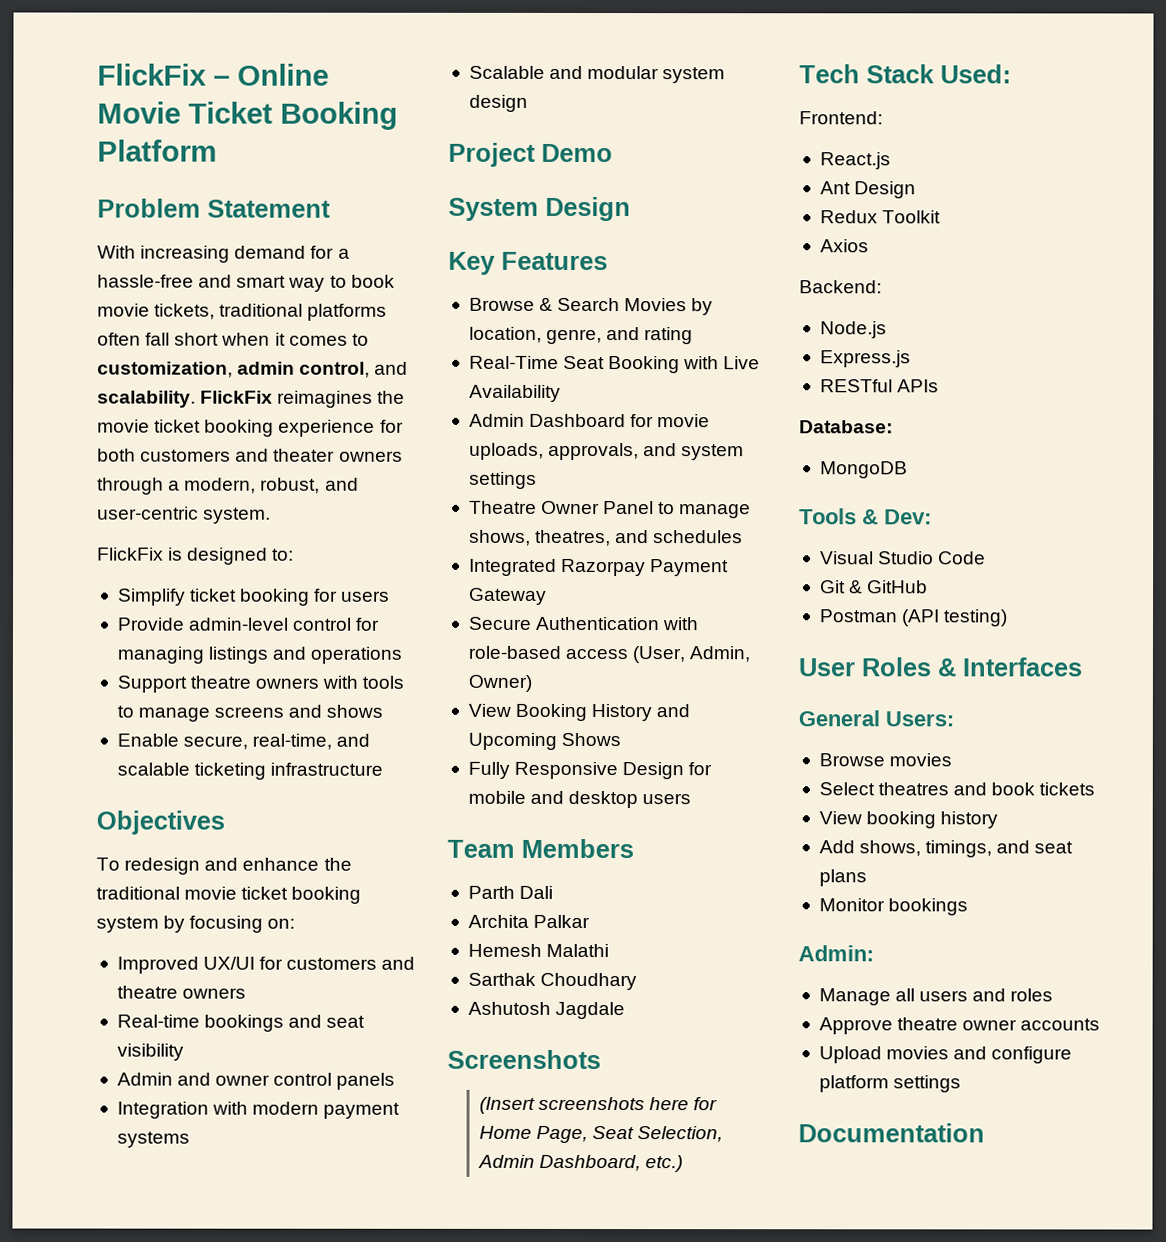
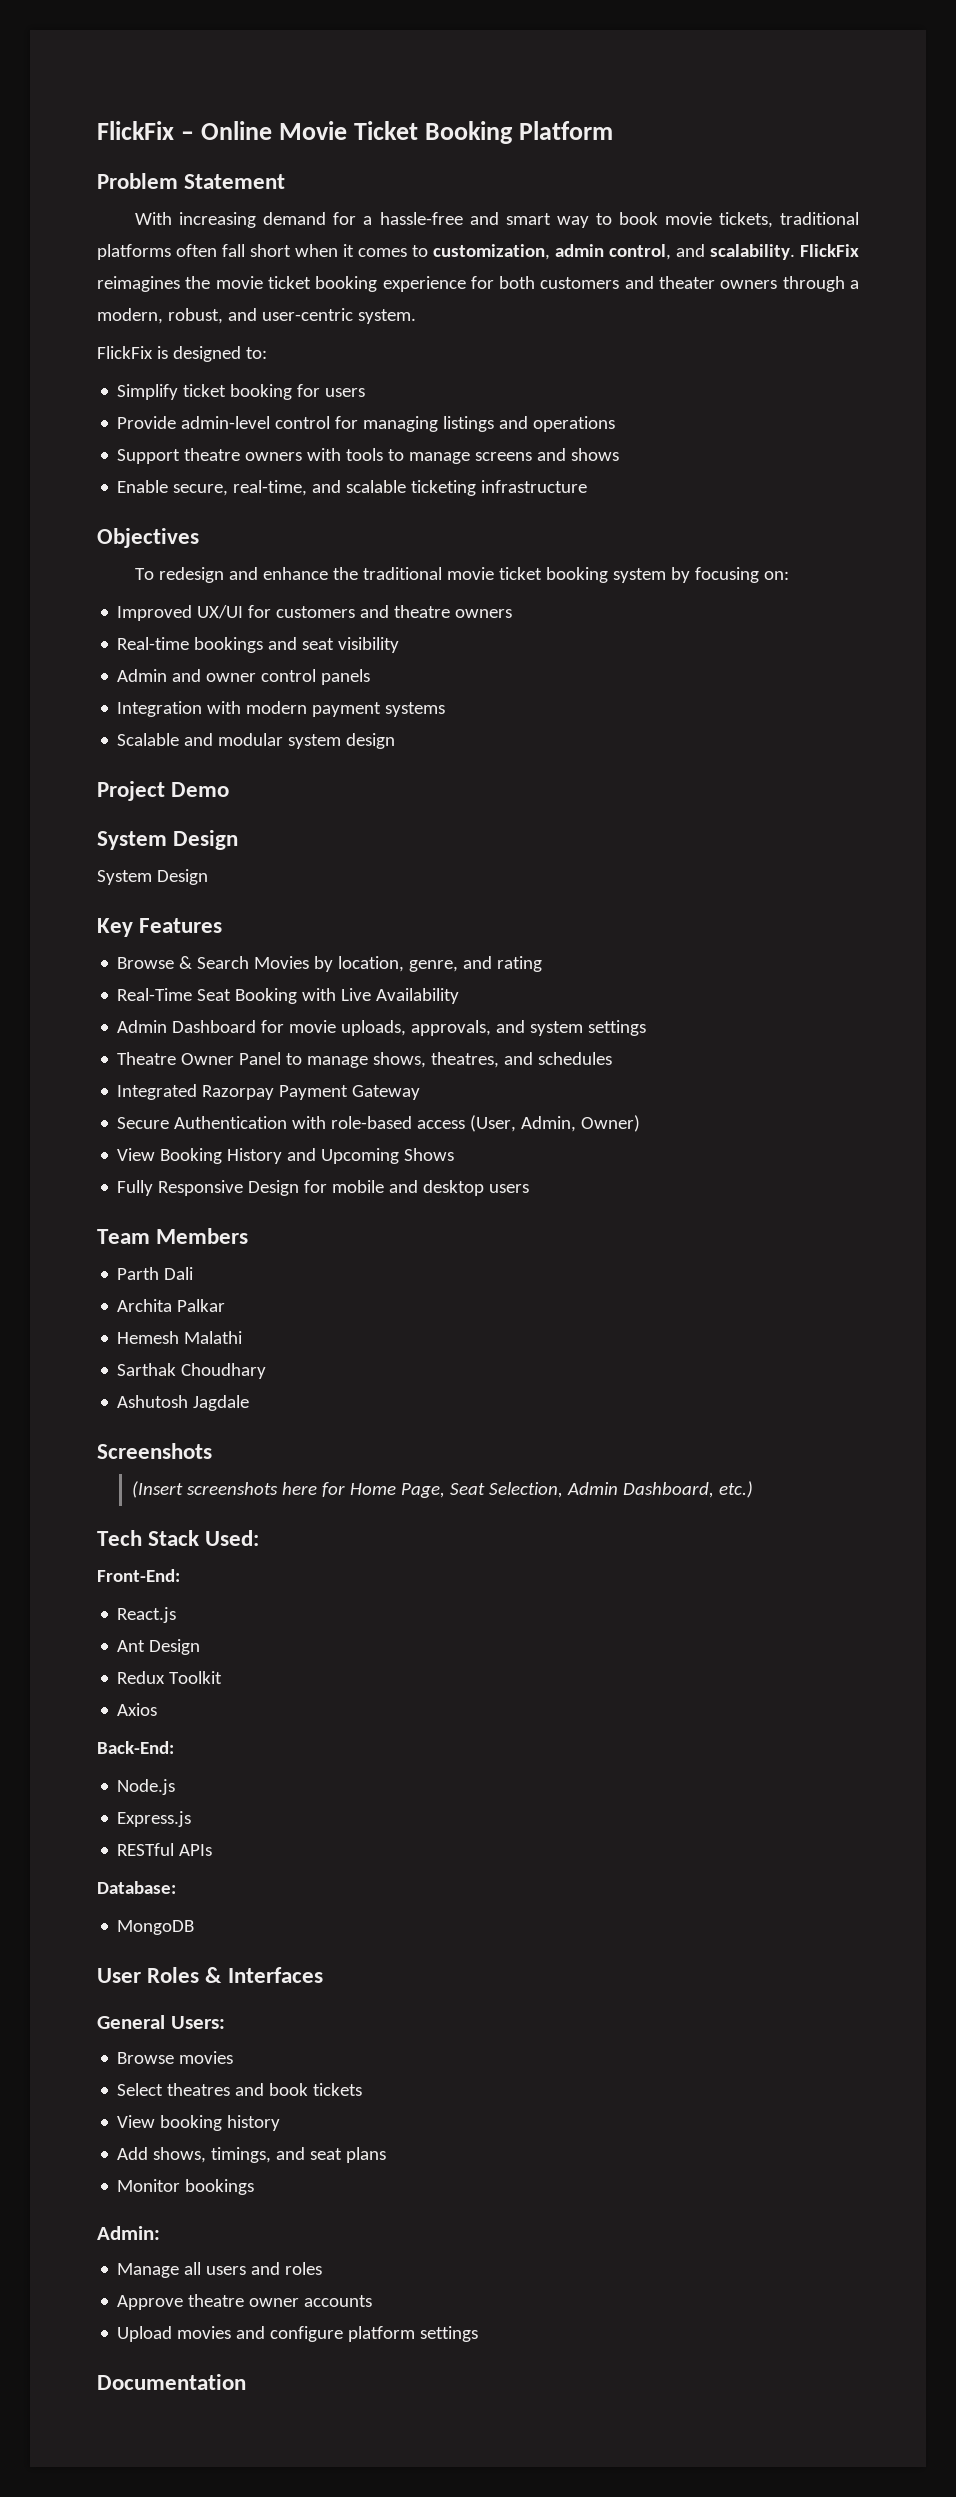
(631, 209) none -> [97,869,208,885] // System Design
[799,111,883,125] Frontend: -> [97,1569,180,1582] Front-End:
[799,280,882,294] Backend: -> [97,1741,174,1754] Back-End:
[799,508,932,525] [819,551,987,565] [819,580,929,594] [818,609,1009,627] // Tools & Dev: // Visual Studio Code // Git & GitHub // Postman (API testing) -> (195, 1927) none

